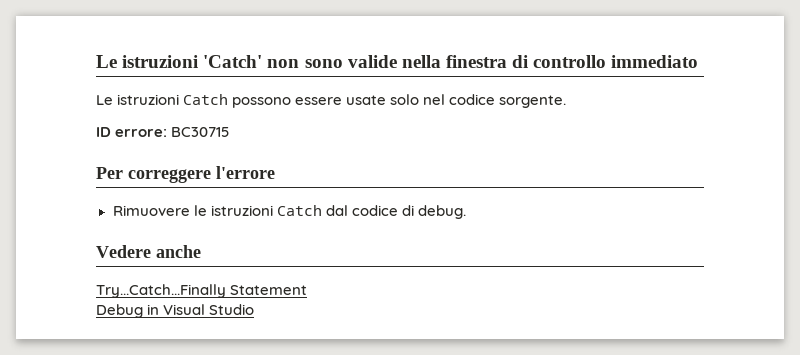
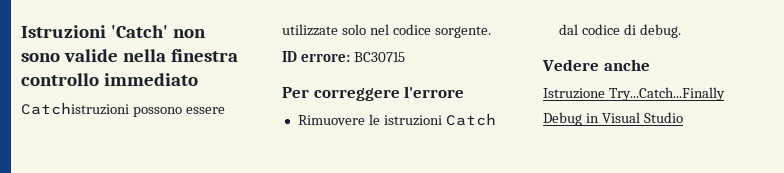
[96,55,199,68] Le istruzioni -> [21,25,106,38] Istruzioni
[512,55,529,68] di -> (238, 55) none
[96,94,229,105] Le istruzioni Catch -> [21,102,129,115] Catchistruzioni
[346,95,387,105] usate -> [282,24,338,36] utilizzate
(201, 251) none -> [543,88,605,99] Istruzione
[230,285,308,295] Statement -> (725, 94) none

